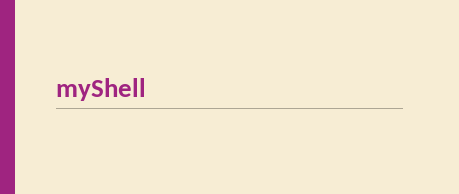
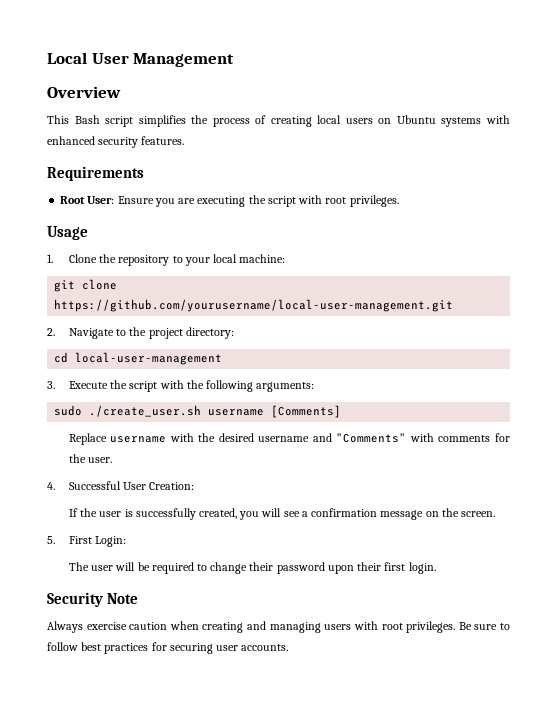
[56,78,146,101] myShell -> [47,52,235,67] [47,86,121,98] [47,115,511,127] [47,136,185,148] [47,166,144,181] [60,195,399,207] [47,226,88,240] [47,254,286,266] [54,279,118,292] [54,299,454,312] [47,327,234,339] [54,352,223,365] [47,380,315,392] [54,405,342,418] [68,433,510,445] [68,454,113,463] [47,481,195,490] [68,508,496,520] [47,536,127,547] [68,562,436,574] [47,592,139,607] [47,621,511,633] [47,642,289,654] Local User Management // Overview // This Bash script simplifies the process of creating local users on Ubuntu systems with enhanced security features. // Requirements // Root User: Ensure you are executing the script with root privileges. // Usage // 1. Clone the repository to your local machine: // git clone https://github.com/yourusername/local-user-management.git // 2. Navigate to the project directory: // cd local-user-management // 3. Execute the script with the following arguments: // sudo ./create_user.sh username [Comments] // Replace username with the desired username and "Comments" with comments for the user. // 4. Successful User Creation: // If the user is successfully created, you will see a confirmation message on the screen. // 5. First Login: // The user will be required to change their password upon their first login. // Security Note // Always exercise caution when creating and managing users with root privileges. Be sure to follow best practices for securing user accounts.

